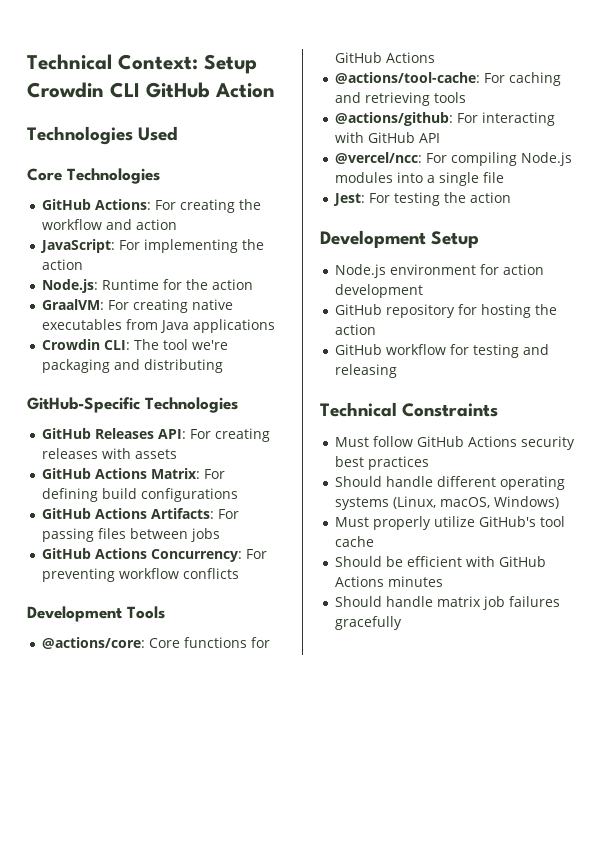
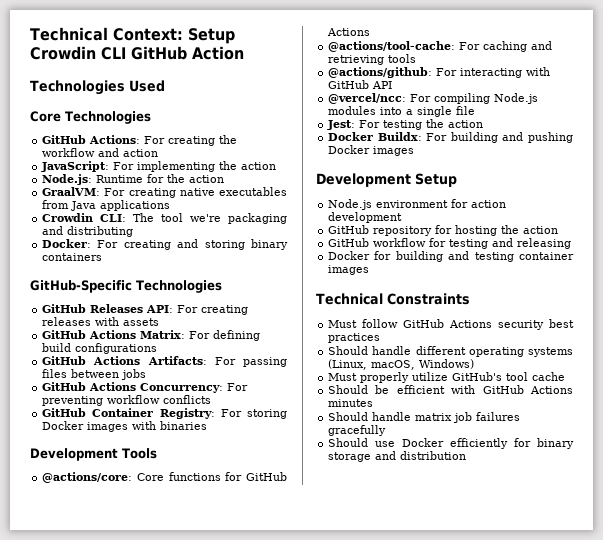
(224, 366) none -> [42,239,288,250] [42,253,103,261] // Docker: For creating and storing binary containers
(240, 573) none -> [42,408,287,419] [42,421,208,432] // GitHub Container Registry: For storing Docker images with binaries
(512, 197) none -> [328,132,573,143] [328,145,415,156] // Docker Buildx: For building and pushing Docker images
(398, 371) none -> [328,251,574,262] [328,265,370,275] // Docker for building and testing container images
(403, 623) none -> [328,438,574,449] [328,451,467,462] // Should use Docker efficiently for binary storage and distribution

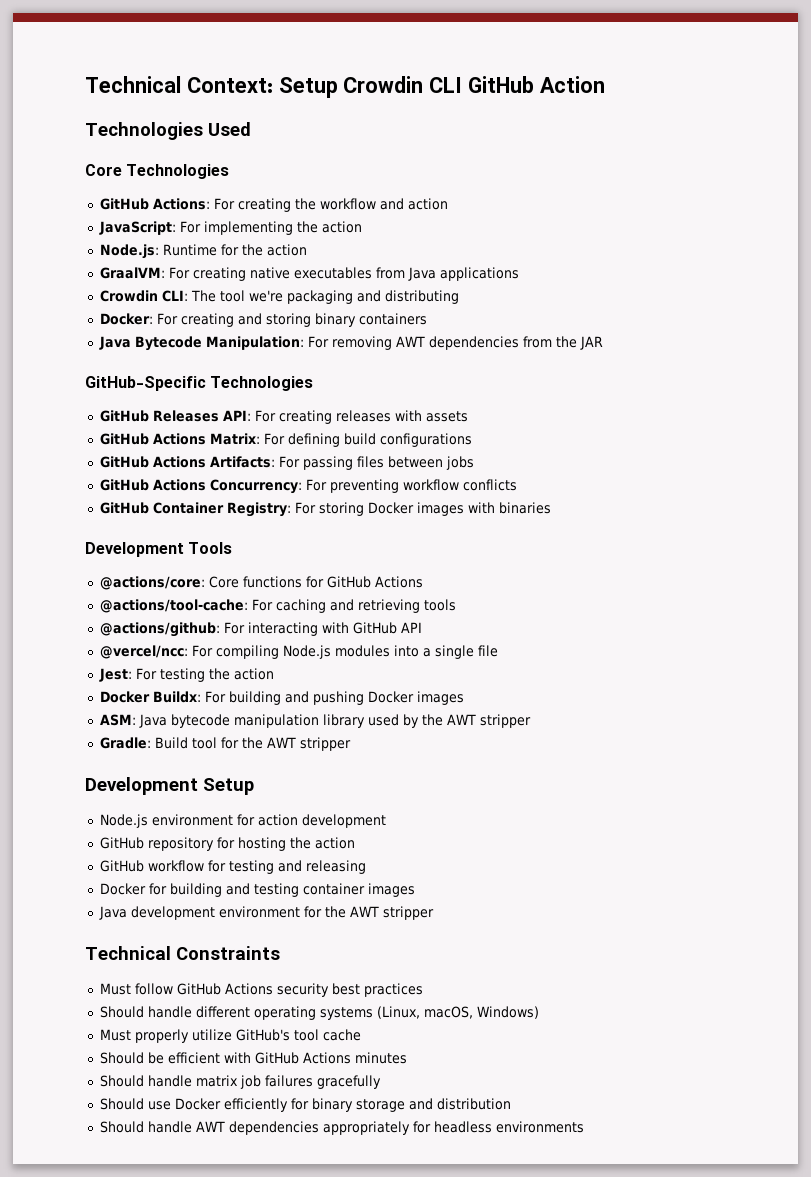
(103, 257) none -> [98,336,603,351] // Java Bytecode Manipulation: For removing AWT dependencies from the JAR
(415, 151) none -> [99,714,531,728] [99,737,351,751] // ASM: Java bytecode manipulation library used by the AWT stripper // Gradle: Build tool for the AWT stripper
(370, 270) none -> [98,906,434,920] // Java development environment for the AWT stripper
(467, 455) none -> [99,1121,584,1135] // Should handle AWT dependencies appropriately for headless environments

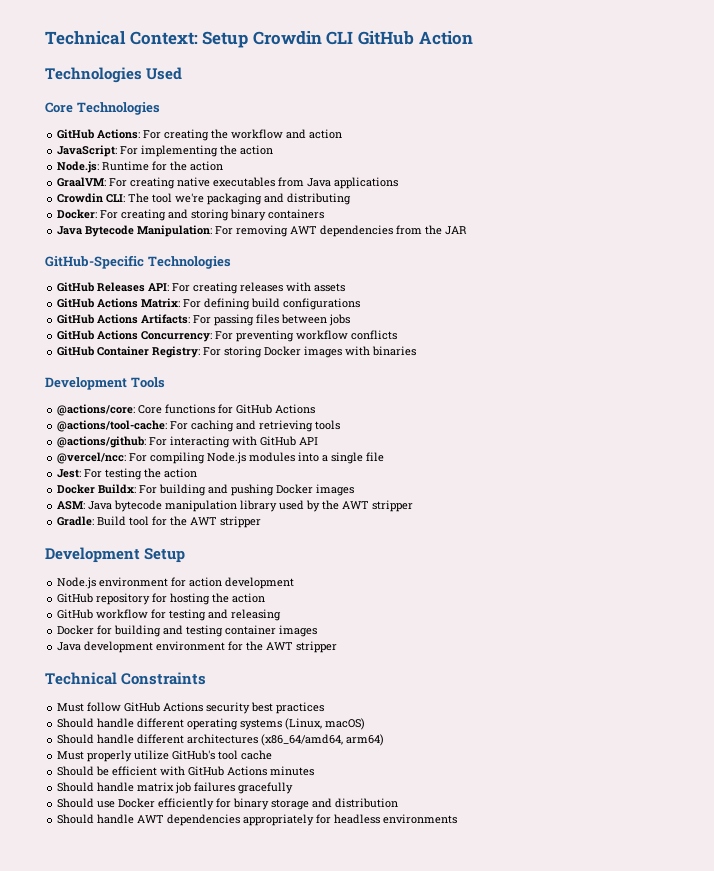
[423,1006,539,1019] macOS, Windows) -> [325,718,366,730] [57,734,385,746] macOS) // Should handle different architectures (x86_64/amd64, arm64)

